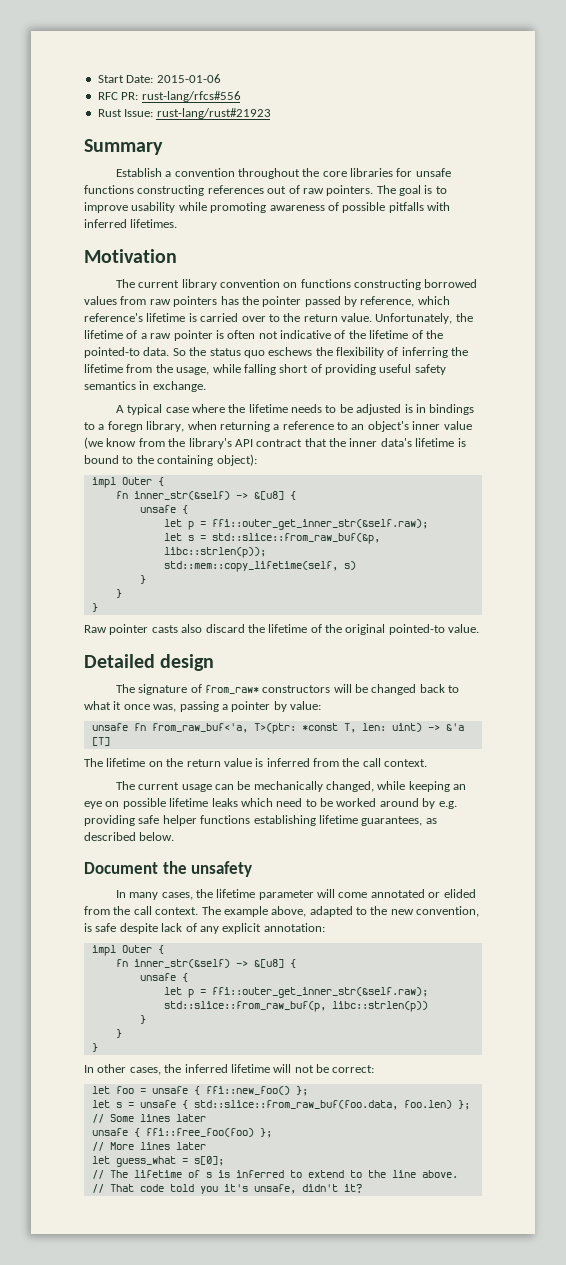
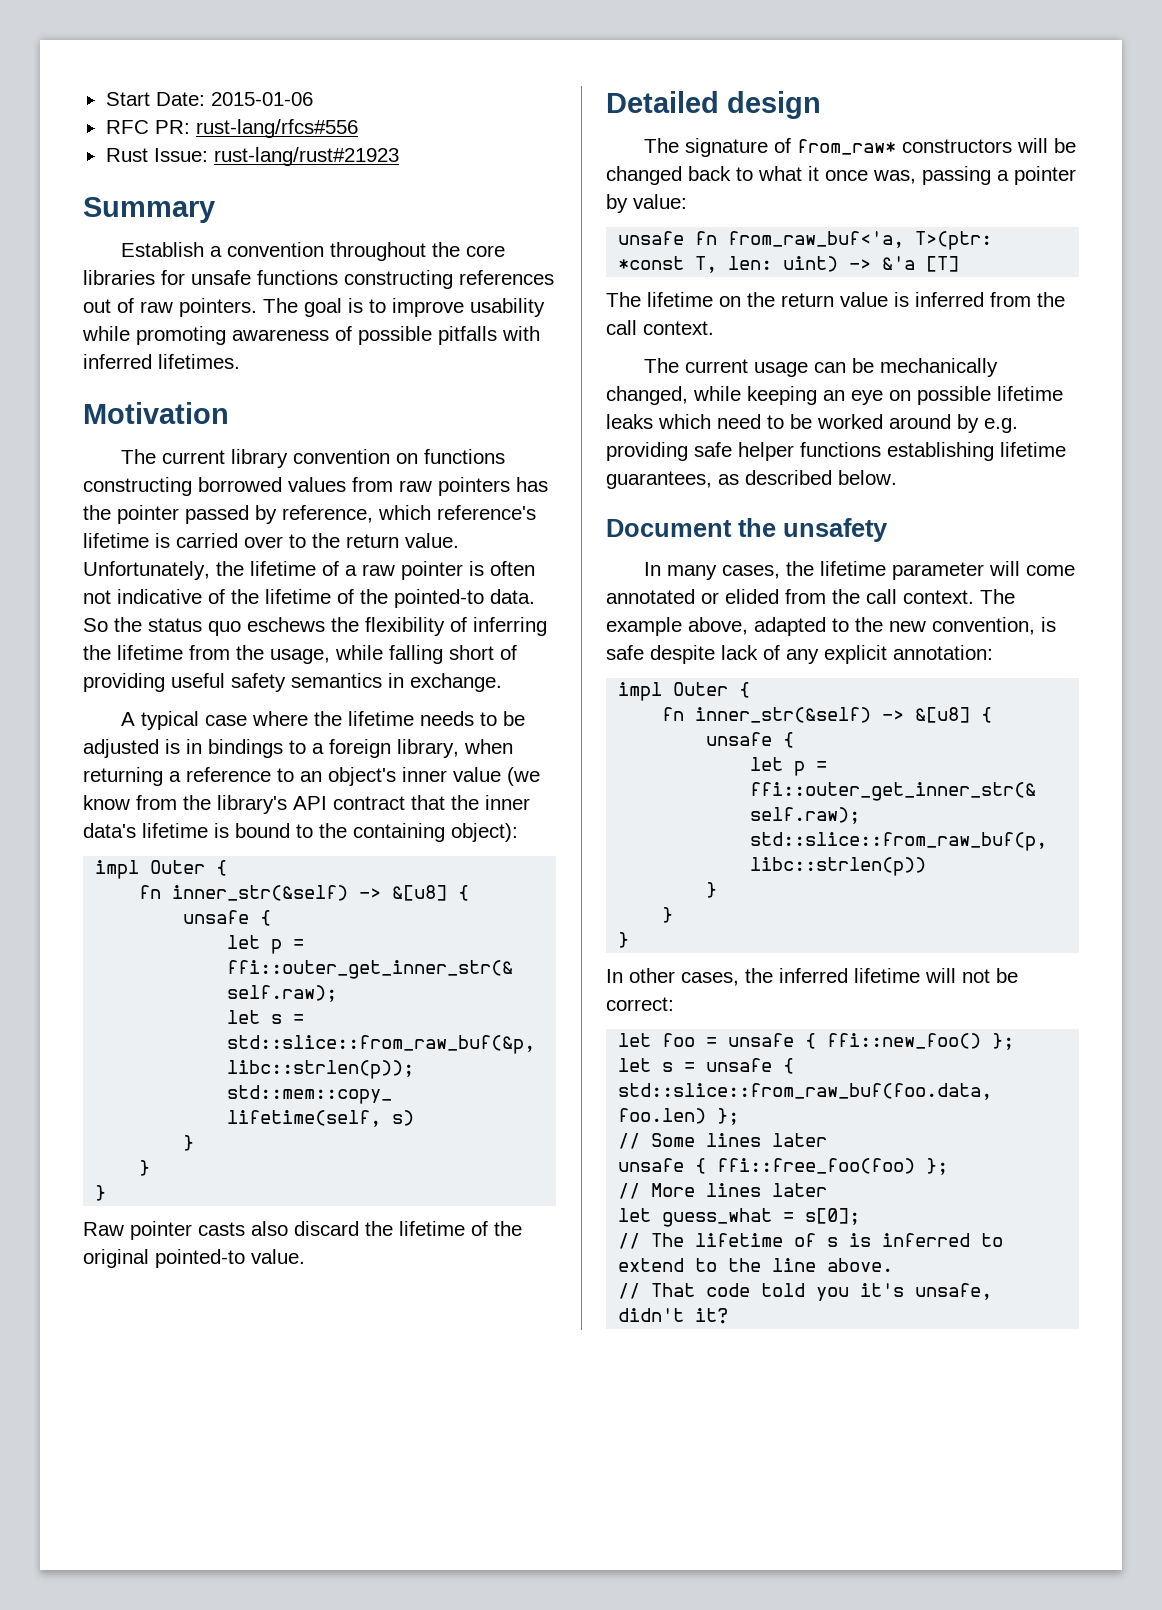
[107,421,143,432] foregn -> [329,739,391,758] foreign

